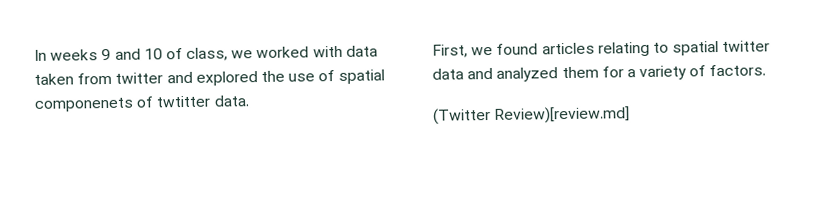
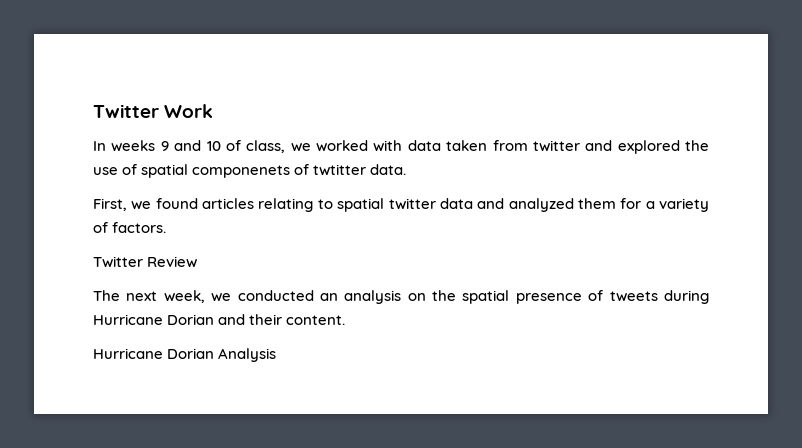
(34, 55) none -> [93,104,214,118] Twitter Work //
[433,106,631,125] (Twitter Review)[review.md] -> [93,256,198,268] [93,290,709,304] [93,314,346,325] [93,348,277,362] Twitter Review // The next week, we conducted an analysis on the spatial presence of tweets during Hurricane Dorian and their content. // Hurricane Dorian Analysis

